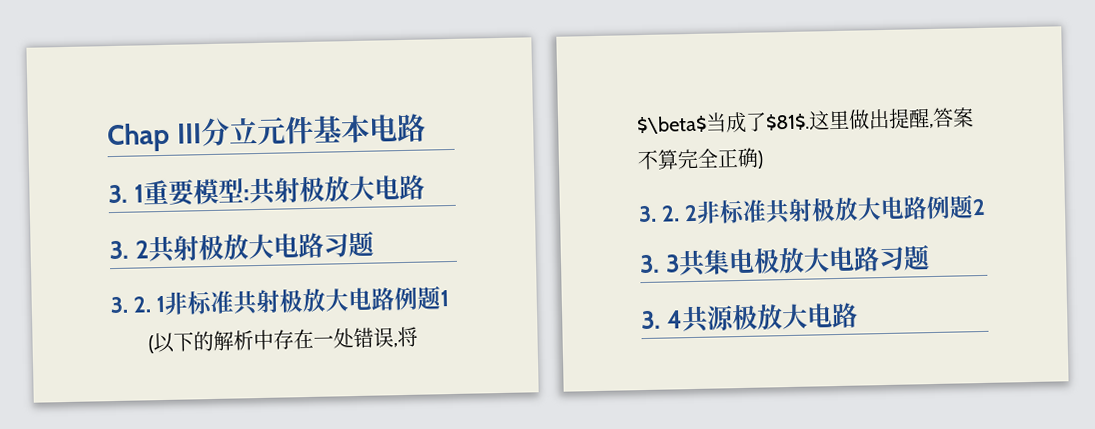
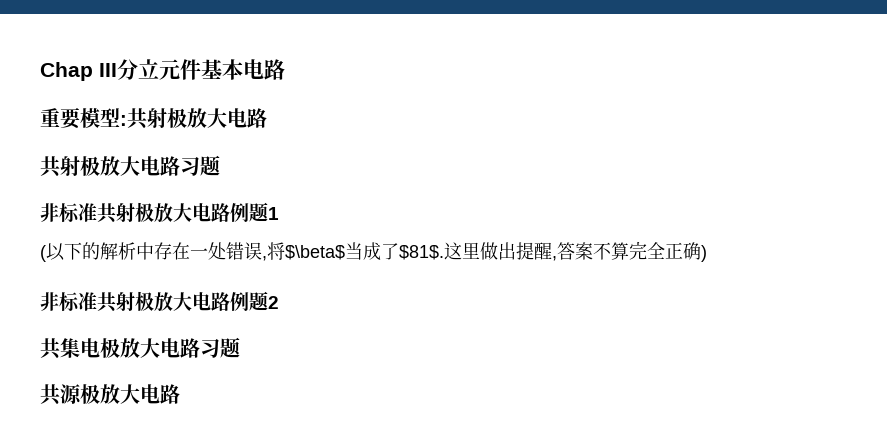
[108,184,144,204] 3. 1 -> (285, 69) none
[109,240,149,260] 3. 2 -> (267, 118) none
[110,295,166,314] 3. 2. 1 -> (220, 165) none
[638,204,699,223] 3. 2. 2 -> (707, 253) none
[639,254,680,274] 3. 3 -> (279, 302) none
[641,310,683,330] 3. 4 -> (240, 347) none

